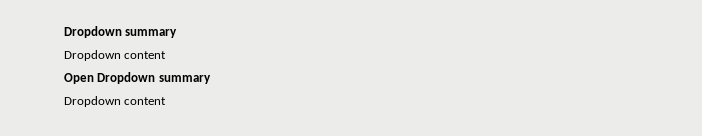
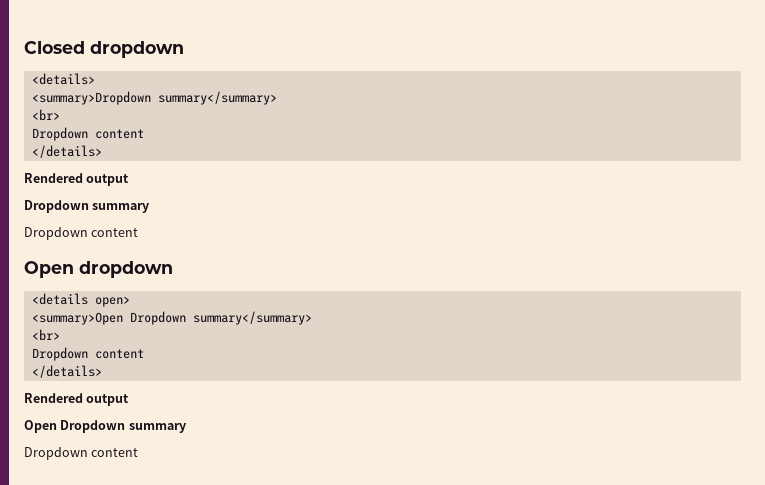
[64,26,178,38] [64,50,167,61] Dropdown summary // Dropdown content -> [24,41,184,58] [31,73,95,85] [31,91,277,105] [31,109,60,121] [31,127,144,141] [31,145,102,158] [24,173,130,186] [24,200,150,213] [24,227,139,240] [24,261,173,278] [31,293,130,307] [31,311,312,325] [31,329,60,341] [31,347,144,361] [31,365,102,378] [24,393,130,406] Closed dropdown // <details> // <summary>Dropdown summary</summary> // <br> // Dropdown content // </details> // Rendered output // Dropdown summary // Dropdown content // Open dropdown // <details open> // <summary>Open Dropdown summary</summary> // <br> // Dropdown content // </details> // Rendered output

